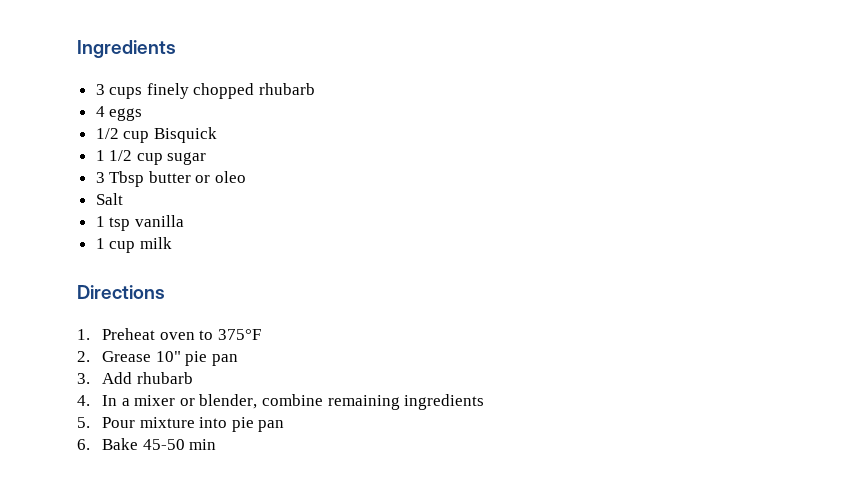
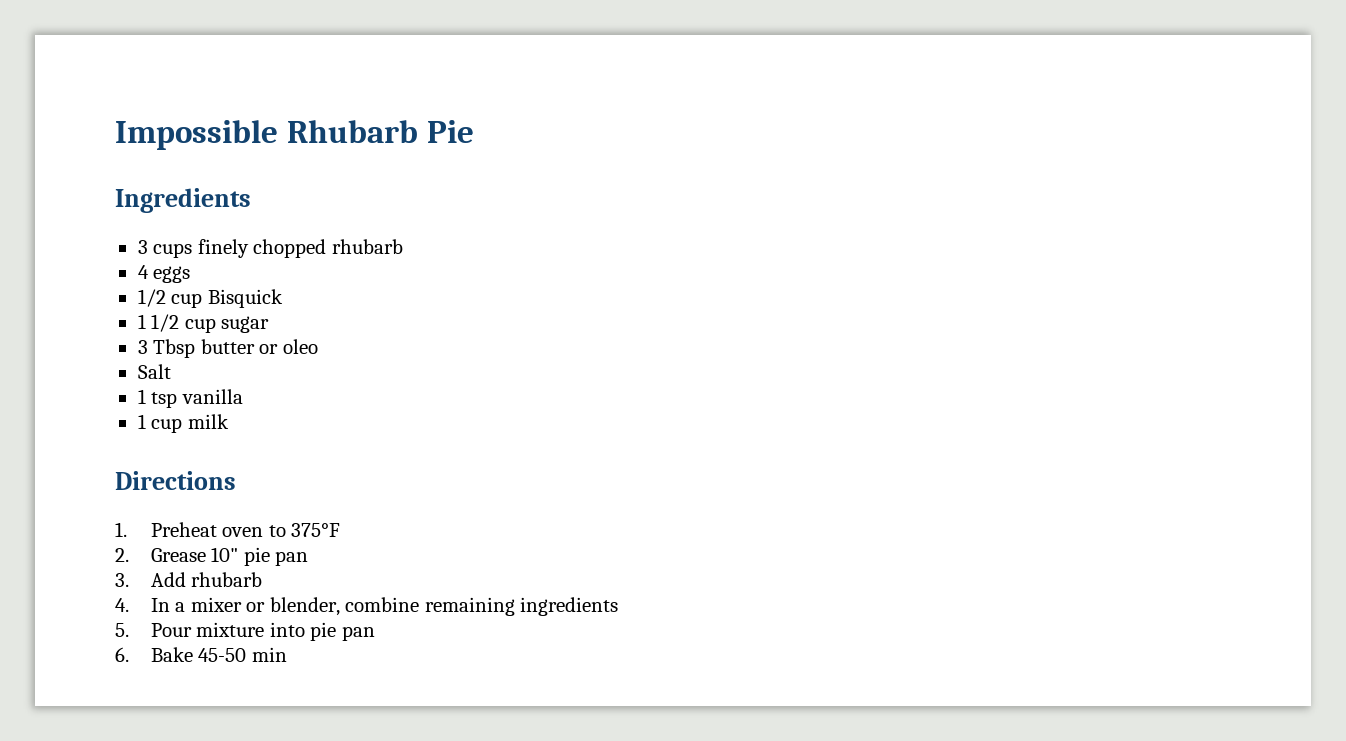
(77, 49) none -> [115,120,474,150] Impossible Rhubarb Pie //

